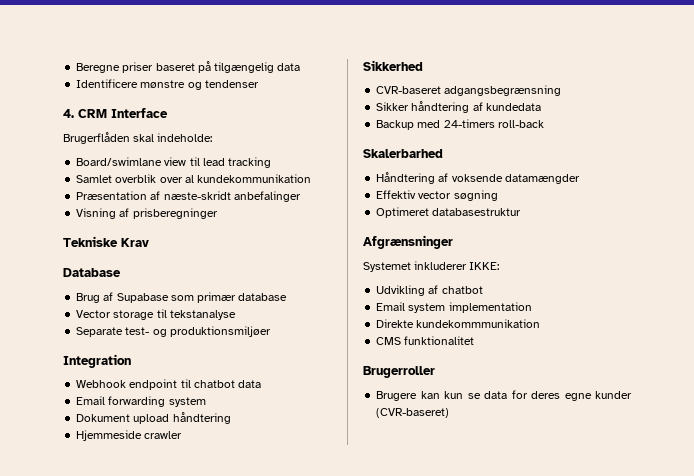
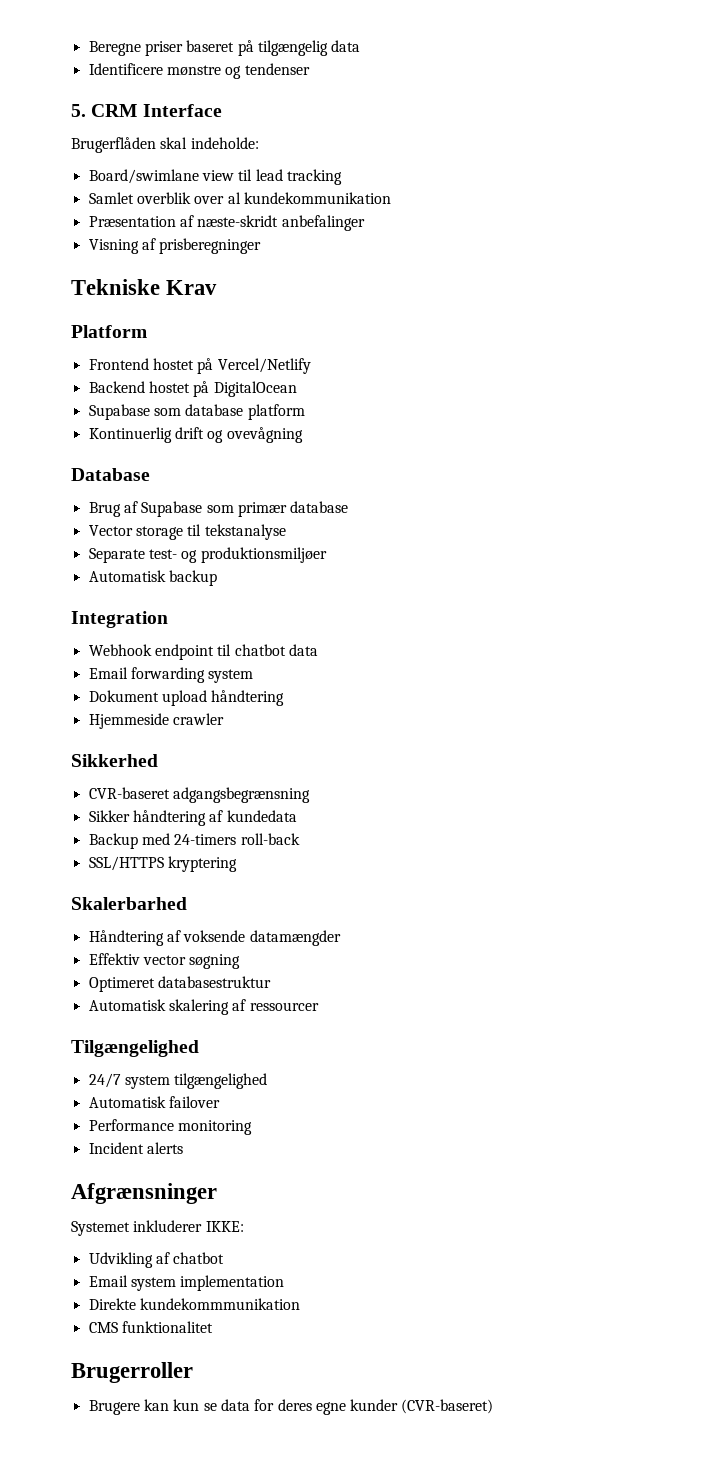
[63,109,74,118] 4. -> [71,104,86,117] 5.
(149, 242) none -> [71,325,147,338] [88,358,311,374] [88,381,297,397] [88,404,305,420] [88,427,303,443] // Platform // Frontend hostet på Vercel/Netlify // Backend hostet på DigitalOcean // Supabase som database platform // Kontinuerlig drift og ovevågning
(271, 331) none -> [88,570,217,586] // Automatisk backup
(544, 124) none -> [88,856,237,872] // SSL/HTTPS kryptering
(522, 212) none -> [88,999,319,1015] [71,1040,199,1057] [88,1073,268,1089] [88,1096,220,1108] [88,1119,252,1135] [88,1142,183,1154] // Automatisk skalering af ressourcer // Tilgængelighed // 24/7 system tilgængelighed // Automatisk failover // Performance monitoring // Incident alerts

